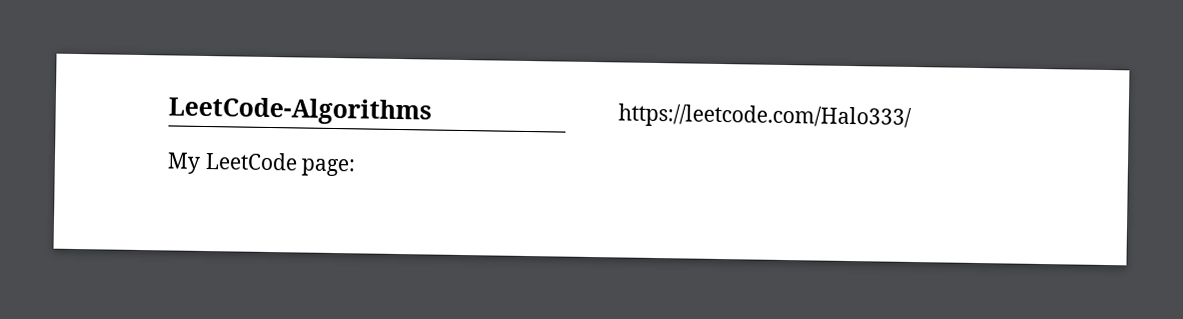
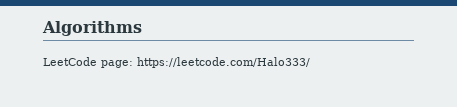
[168,96,432,126] [167,152,201,174] LeetCode-Algorithms // My -> [42,21,142,36] Algorithms //

